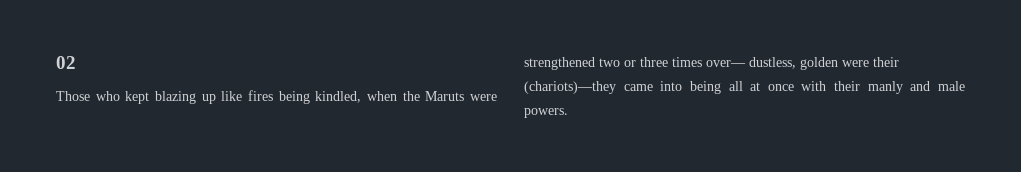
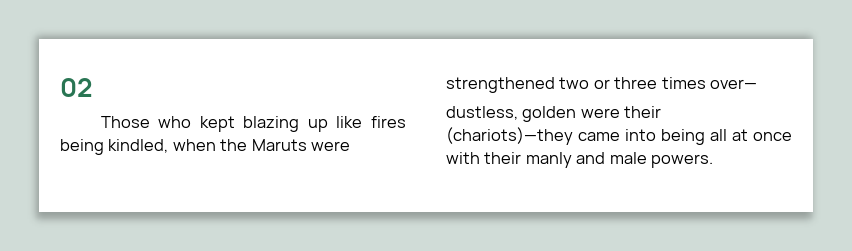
(746, 63) none -> (758, 84) //

